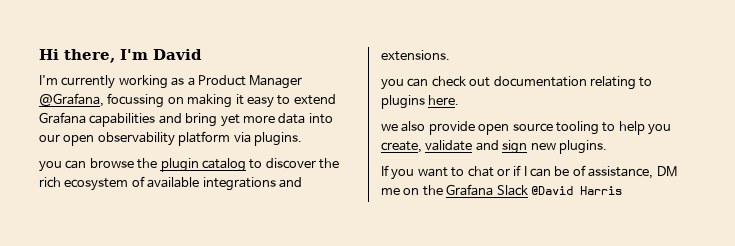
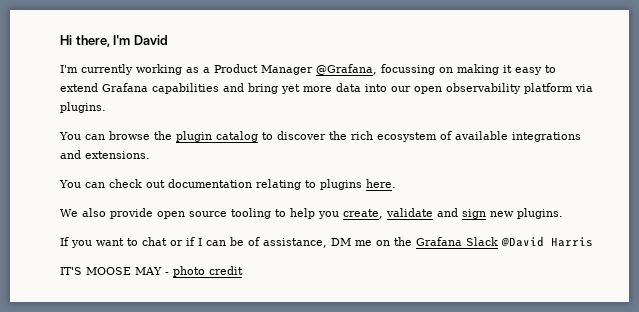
[39,161,62,172] you -> [59,132,81,140] You
[381,79,404,90] you -> [59,180,81,188] You
[381,124,398,131] we -> [60,209,78,217] We
(622, 190) none -> [60,266,243,277] // IT'S MOOSE MAY - photo credit

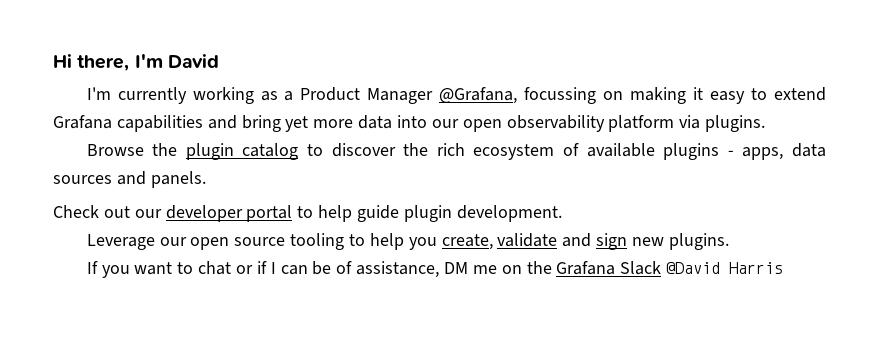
[59,131,150,140] You can browse -> [86,144,144,156] Browse
[512,132,581,142] [60,150,150,159] [59,179,396,190] [60,208,153,219] integrations and extensions. // You can check out documentation relating to plugins here. // We also provide -> [663,143,827,160] [53,171,206,188] [53,205,562,222] [86,234,187,250] plugins - apps, data sources and panels. // Check out our developer portal to help guide plugin development. // Leverage our
[60,266,243,277] // IT'S MOOSE MAY - photo credit -> (784, 268) none

